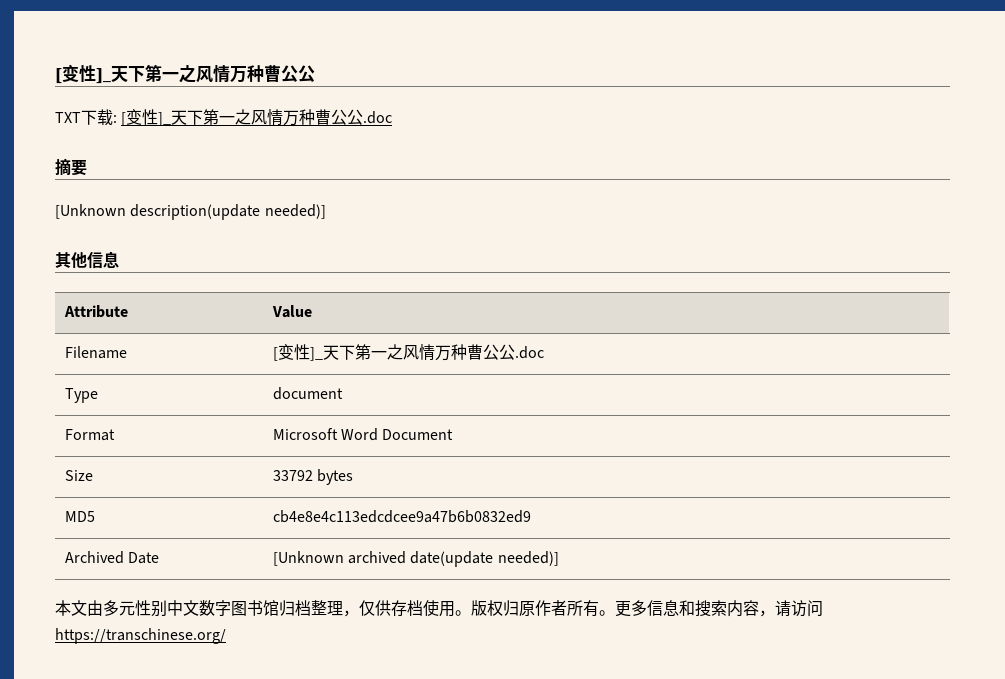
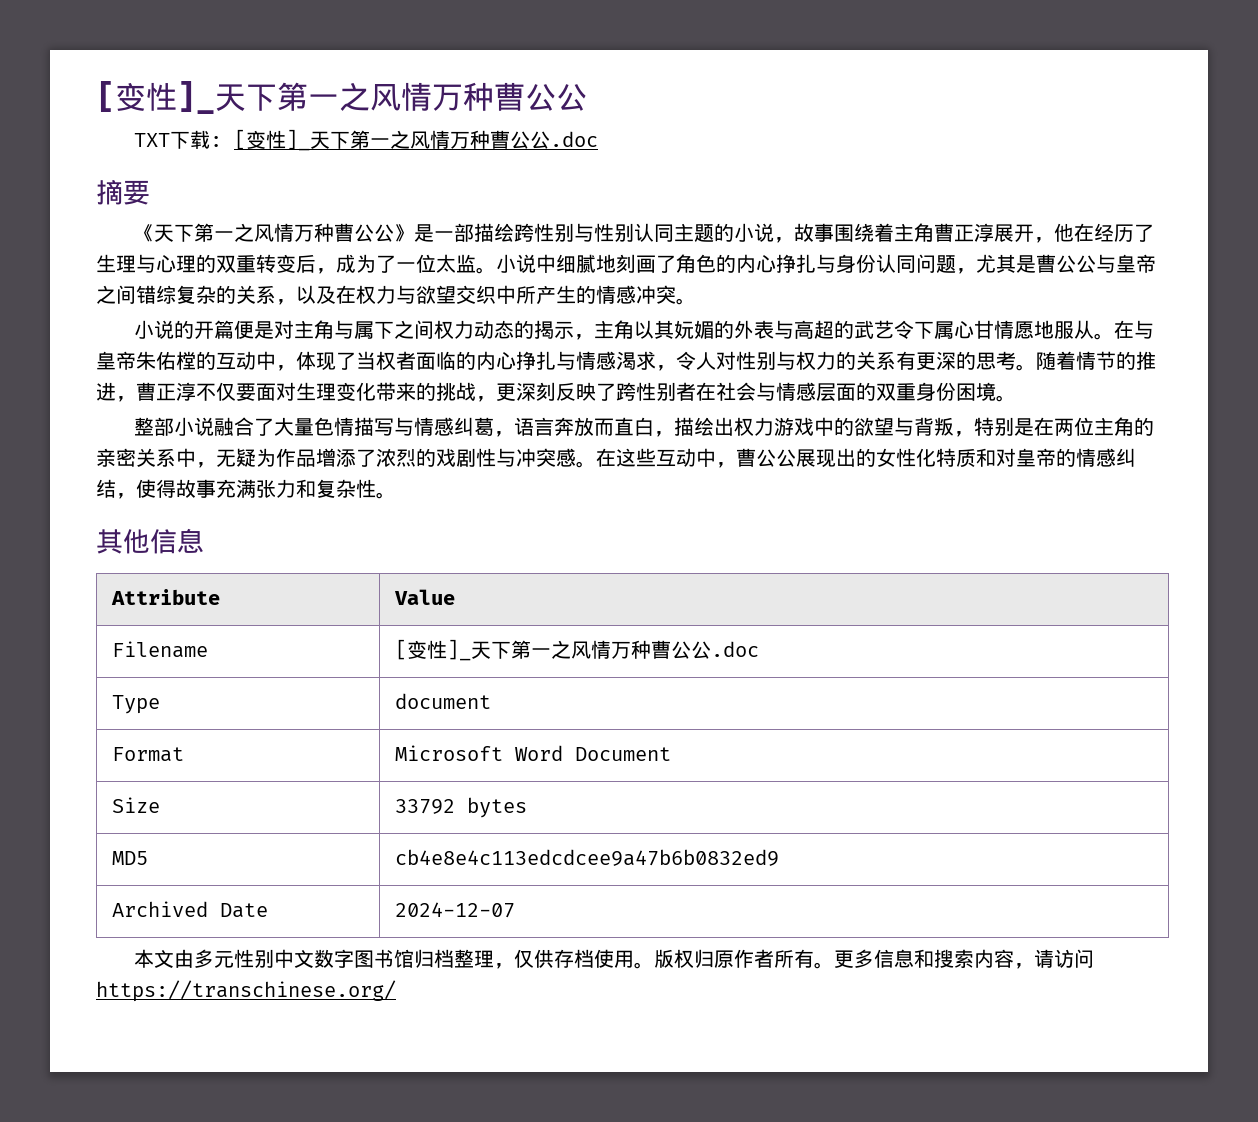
[55,204,326,220] [Unknown description(update needed)] -> [134,223,1155,243] [96,254,1156,274] [96,285,696,305] [134,320,1155,340] [96,351,1156,371] [96,382,1016,402] [134,417,1155,437] [96,448,1136,468] [96,479,396,499] 《天下第一之风情万种曹公公》是一部描绘跨性别与性别认同主题的小说，故事围绕着主角曹正淳展开，他在经历了生理与心理的双重转变后，成为了一位太监。小说中细腻地刻画了角色的内心挣扎与身份认同问题，尤其是曹公公与皇帝之间错综复杂的关系，以及在权力与欲望交织中所产生的情感冲突。 // 小说的开篇便是对主角与属下之间权力动态的揭示，主角以其妩媚的外表与高超的武艺令下属心甘情愿地服从。在与皇帝朱佑樘的互动中，体现了当权者面临的内心挣扎与情感渴求，令人对性别与权力的关系有更深的思考。随着情节的推进，曹正淳不仅要面对生理变化带来的挑战，更深刻反映了跨性别者在社会与情感层面的双重身份困境。 // 整部小说融合了大量色情描写与情感纠葛，语言奔放而直白，描绘出权力游戏中的欲望与背叛，特别是在两位主角的亲密关系中，无疑为作品增添了浓烈的戏剧性与冲突感。在这些互动中，曹公公展现出的女性化特质和对皇帝的情感纠结，使得故事充满张力和复杂性。
[272,551,559,567] [Unknown archived date(update needed)] -> [394,902,515,918] 2024-12-07

